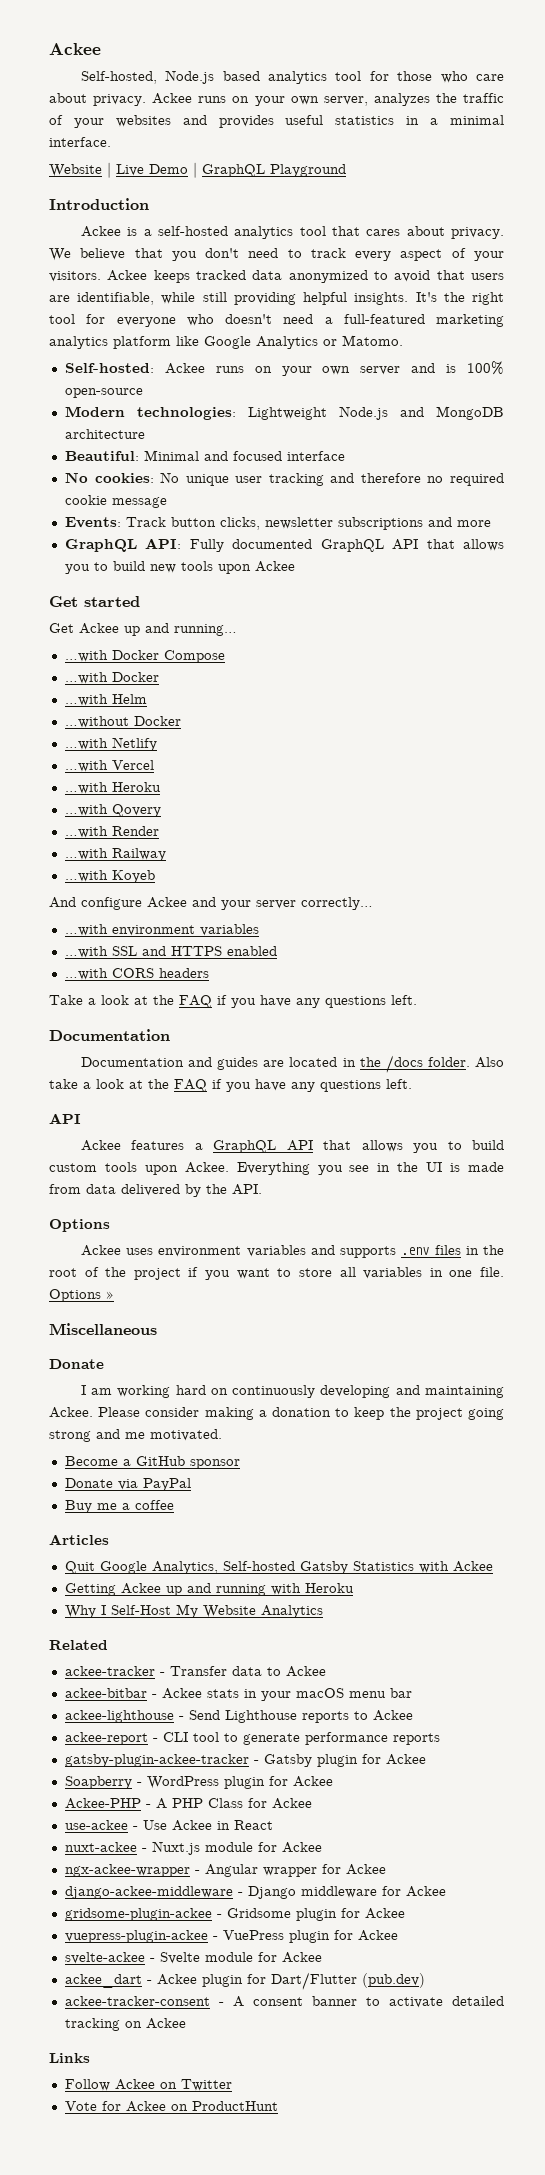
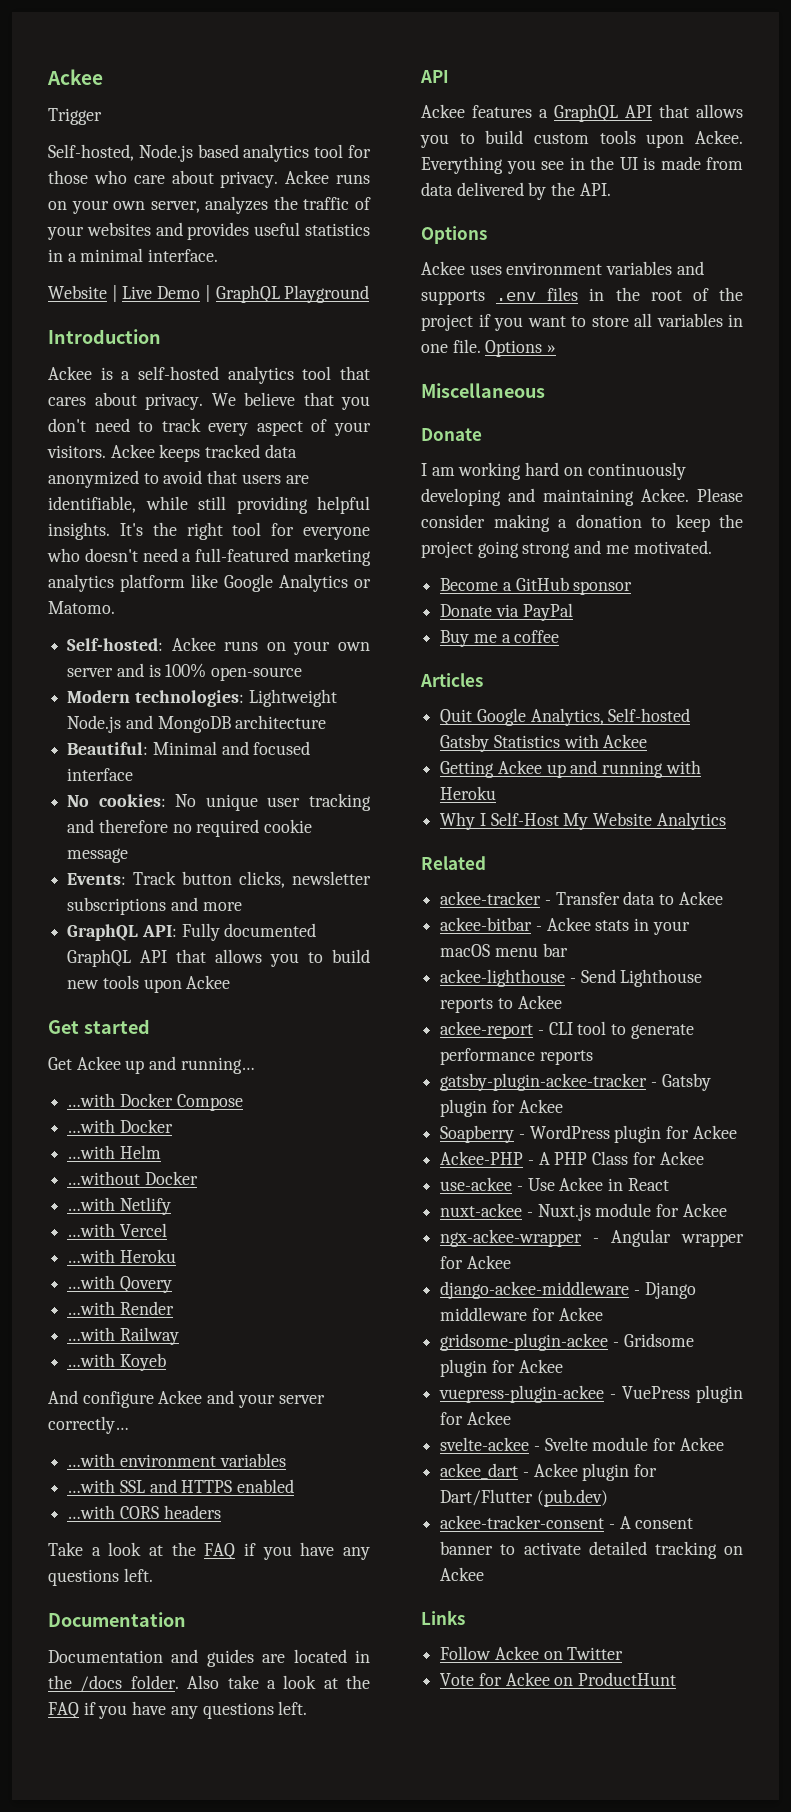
[49,43,101,55] Ackee -> [47,69,103,85] [48,108,102,125] Ackee // Trigger

